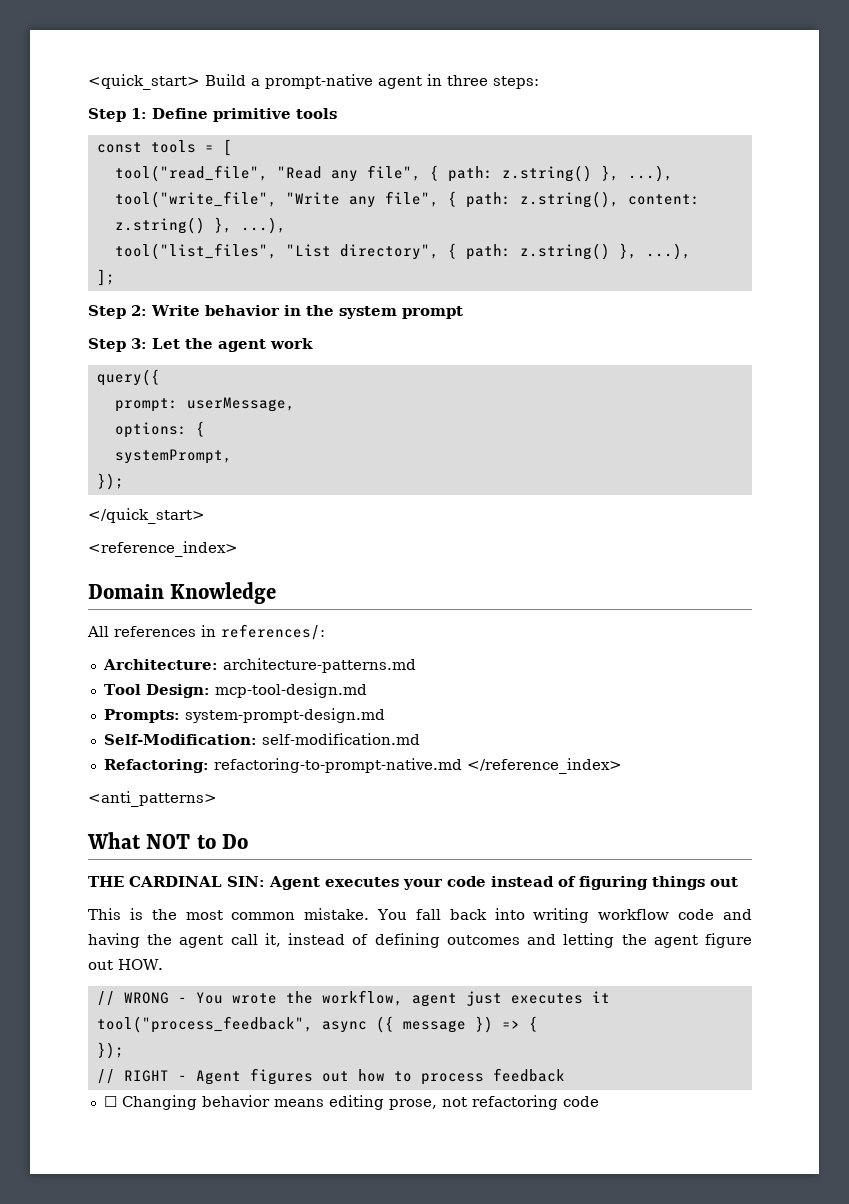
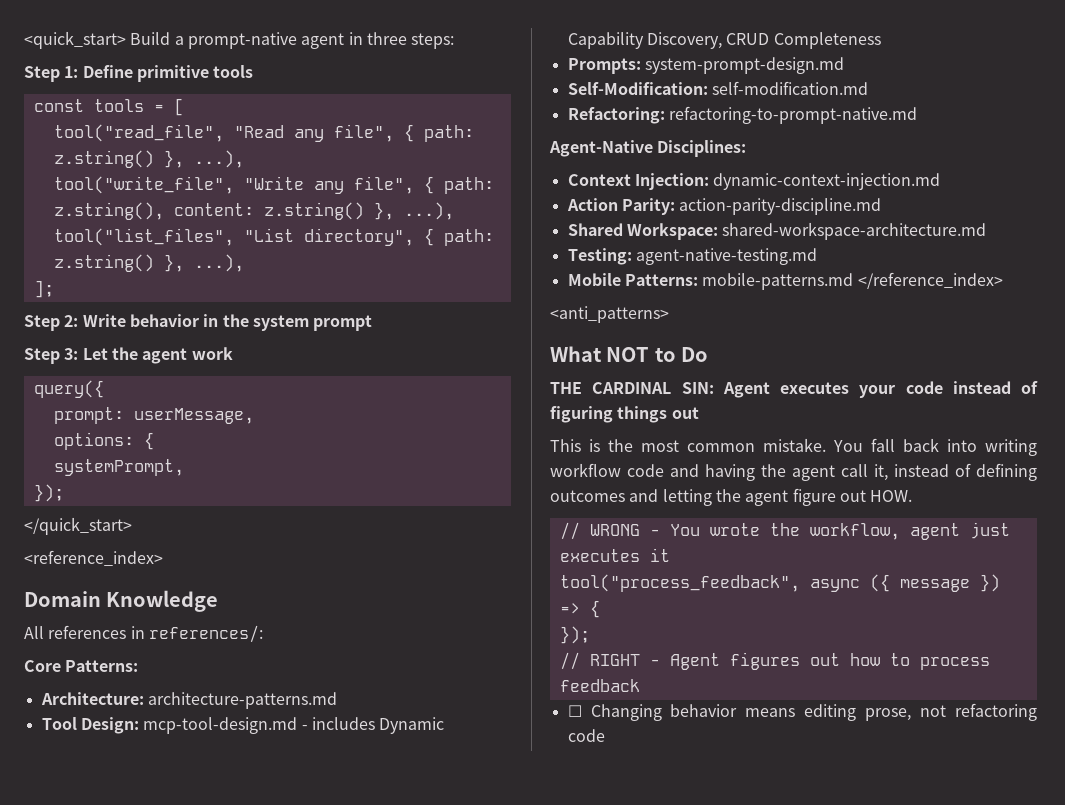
(325, 632) none -> [24,660,139,672] // Core Patterns:
(367, 690) none -> [301,717,445,734] [567,32,881,49] - includes Dynamic Capability Discovery, CRUD Completeness
(462, 765) none -> [549,140,747,157] [567,173,941,190] [566,198,882,215] [567,222,987,240] [567,248,817,265] [567,273,854,290] // Agent-Native Disciplines: // Context Injection: dynamic-context-injection.md // Action Parity: action-parity-discipline.md // Shared Workspace: shared-workspace-architecture.md // Testing: agent-native-testing.md // Mobile Patterns: mobile-patterns.md

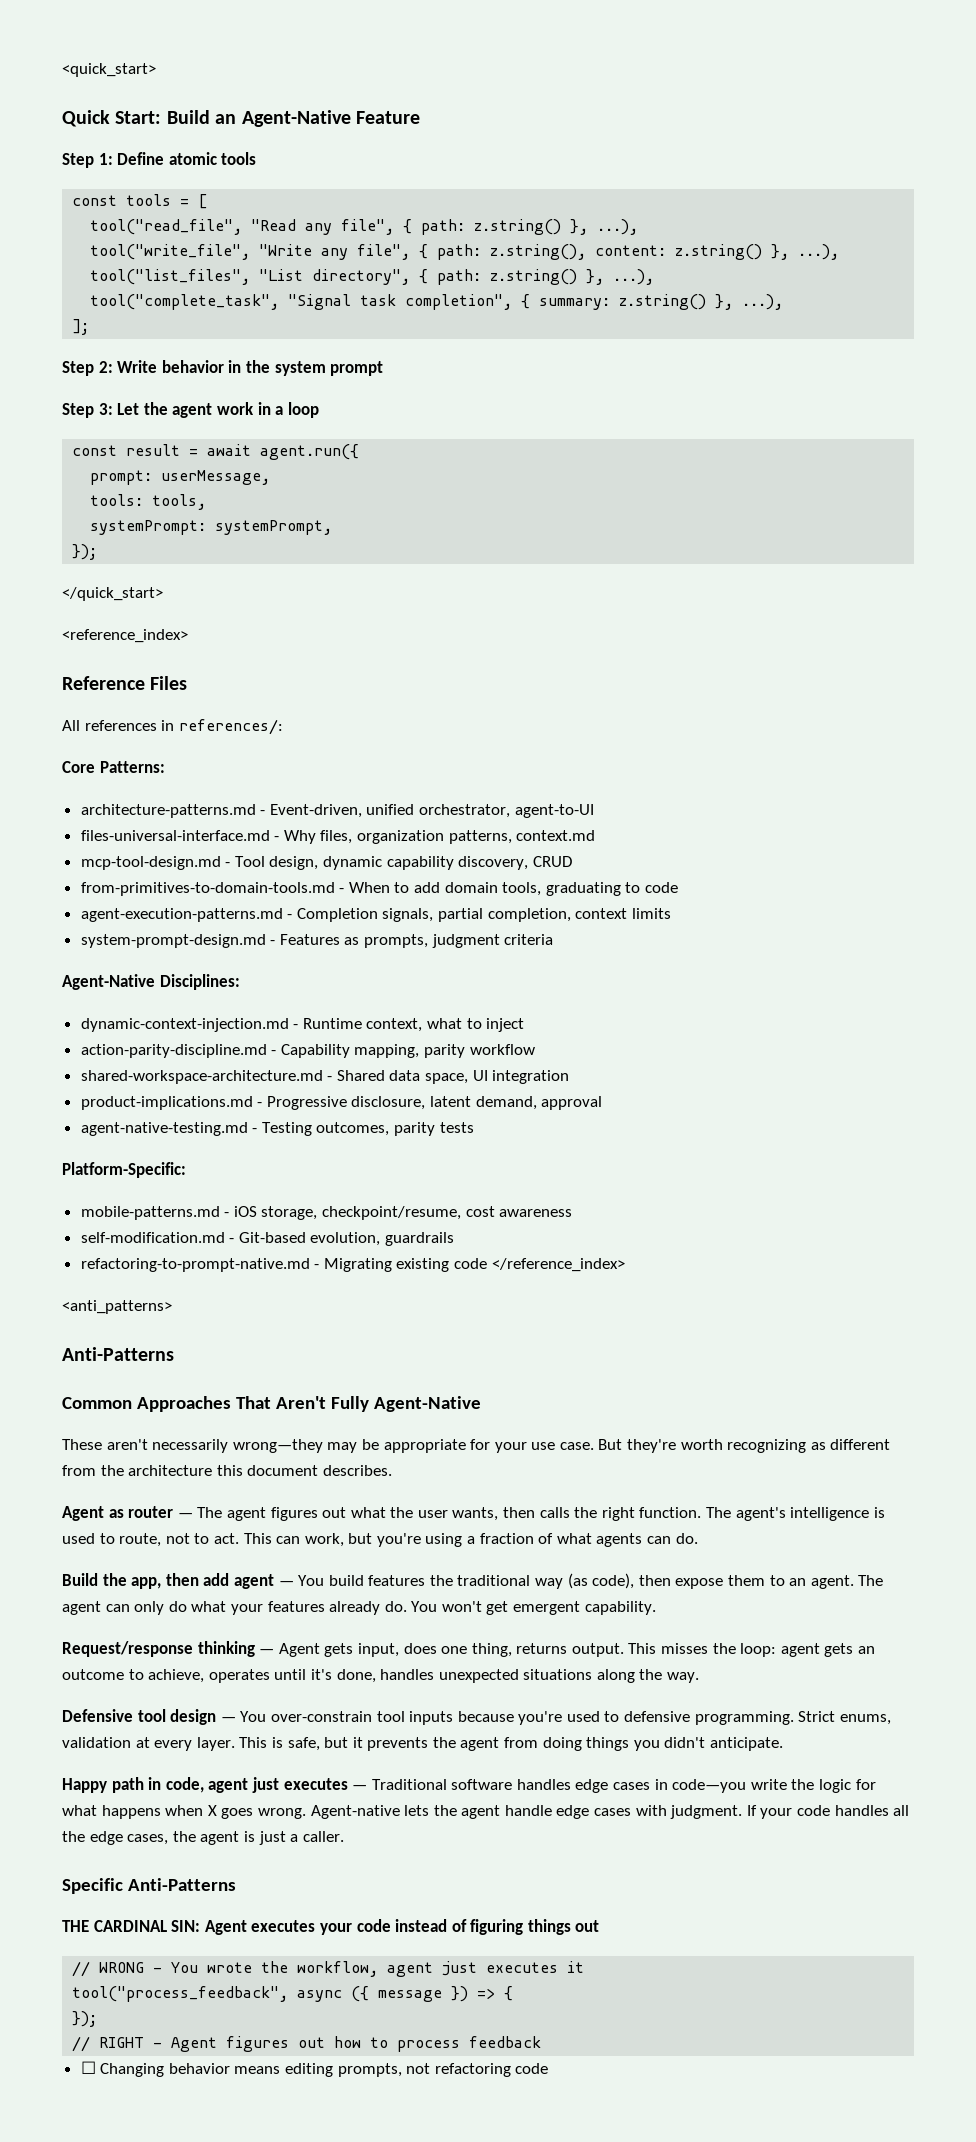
[130,32,455,49] Build a prompt-native agent in three steps: -> [62,110,420,127] // Quick Start: Build an Agent-Native Feature
[136,65,209,82] primitive -> [168,152,217,165] atomic
(244, 263) none -> [90,294,784,310] // tool("complete_task", "Signal task completion", { summary: z.string() }, ...),
[33,380,104,398] // query({ -> [257,402,319,418] [72,444,360,460] in a loop // const result = await agent.run({
[53,432,154,450] options: { // -> [90,494,207,510] [90,520,207,535] tools: tools, // systemPrompt:
[24,590,219,612] Domain Knowledge -> [62,676,188,690] Reference Files
[40,692,144,705] Architecture: -> (165, 767) none
[41,717,445,734] [567,32,881,49] [567,57,844,74] [567,81,868,95] [567,106,917,124] // Tool Design: mcp-tool-design.md - includes Dynamic Capability Discovery, CRUD Completeness // Prompts: system-prompt-design.md // Self-Modification: self-modification.md // Refactoring: refactoring-to-prompt-native.md -> [260,804,594,818] [80,830,596,844] [80,856,572,870] [80,882,679,896] [80,908,671,922] [80,934,554,948] - Event-driven, unified orchestrator, agent-to-UI // files-universal-interface.md - Why files, organization patterns, context.md // mcp-tool-design.md - Tool design, dynamic capability discovery, CRUD // from-primitives-to-domain-tools.md - When to add domain tools, graduating to code // agent-execution-patterns.md - Completion signals, partial completion, context limits // system-prompt-design.md - Features as prompts, judgment criteria
[567,173,709,190] Context Injection: -> (240, 982) none
[566,198,882,215] [567,222,987,240] [567,248,817,265] [567,272,1003,290] [550,306,669,323] [550,346,709,362] // Action Parity: action-parity-discipline.md // Shared Workspace: shared-workspace-architecture.md // Testing: agent-native-testing.md // Mobile Patterns: mobile-patterns.md </reference_index> // <anti_patterns> // What NOT to Do -> [293,1018,525,1032] [80,1044,535,1058] [80,1070,570,1084] [80,1096,603,1110] [80,1122,474,1136] [62,1162,186,1178] [80,1206,573,1220] [80,1232,455,1246] [80,1258,625,1272] [62,1300,172,1314] [62,1347,174,1361] [62,1396,481,1412] [62,1439,891,1453] [62,1465,392,1476] [62,1506,885,1521] [62,1533,698,1547] [62,1573,884,1589] [62,1601,656,1615] [62,1641,876,1657] [62,1669,700,1683] [62,1709,891,1725] [62,1737,784,1751] [62,1777,876,1793] [62,1805,910,1819] [62,1831,344,1845] [62,1878,236,1894] - Runtime context, what to inject // action-parity-discipline.md - Capability mapping, parity workflow // shared-workspace-architecture.md - Shared data space, UI integration // product-implications.md - Progressive disclosure, latent demand, approval // agent-native-testing.md - Testing outcomes, parity tests // Platform-Specific: // mobile-patterns.md - iOS storage, checkpoint/resume, cost awareness // self-modification.md - Git-based evolution, guardrails // refactoring-to-prompt-native.md - Migrating existing code </reference_index> // <anti_patterns> // Anti-Patterns // Common Approaches That Aren't Fully Agent-Native // These aren't necessarily wrong—they may be appropriate for your use case. But they're worth recognizing as different from the architecture this document describes. // Agent as router — The agent figures out what the user wants, then calls the right function. The agent's intelligence is used to route, not to act. This can work, but you're using a fraction of what agents can do. // Build the app, then add agent — You build features the traditional way (as code), then expose them to an agent. The agent can only do what your features already do. You won't get emergent capability. // Request/response thinking — Agent gets input, does one thing, returns output. This misses the loop: agent gets an outcome to achieve, operates until it's done, handles unexpected situations along the way. // Defensive tool design — You over-constrain tool inputs because you're used to defensive programming. Strict enums, validation at every layer. This is safe, but it prevents the agent from doing things you didn't anticipate. // Happy path in code, agent just executes — Traditional software handles edge cases in code—you write the logic for what happens when X goes wrong. Agent-native lets the agent handle edge cases with judgment. If your code handles all the edge cases, the agent is just a caller. // Specific Anti-Patterns
[550,438,1037,456] [550,463,1037,481] [550,488,913,506] // This is the most common mistake. You fall back into writing workflow code and having the agent call it, instead of defining outcomes and letting the agent figure out HOW. -> (600, 1926) none
[865,708,912,721] prose, -> [337,2063,402,2077] prompts,

